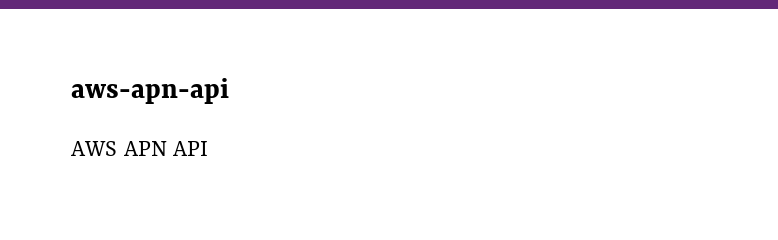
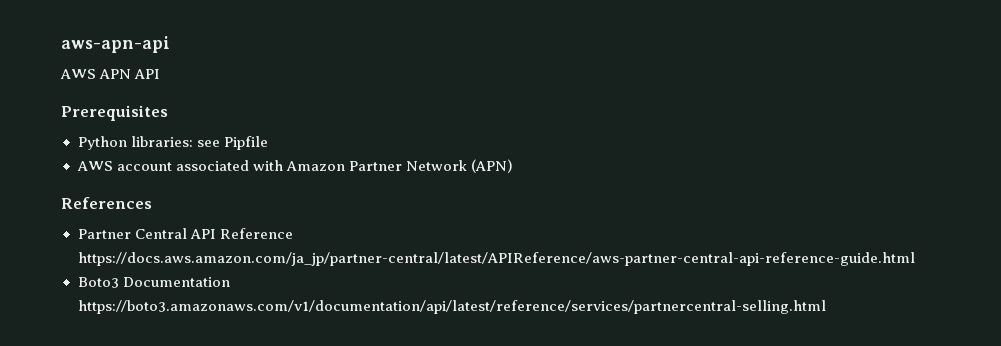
(209, 148) none -> [61,105,168,121] [77,136,268,150] [76,159,513,173] [61,197,152,209] [77,228,293,239] [77,252,916,266] [77,277,230,288] [77,300,827,314] // Prerequisites // Python libraries: see Pipfile // AWS account associated with Amazon Partner Network (APN) // References // Partner Central API Reference https://docs.aws.amazon.com/ja_jp/partner-central/latest/APIReference/aws-partner-central-api-reference-guide.html // Boto3 Documentation https://boto3.amazonaws.com/v1/documentation/api/latest/reference/services/partnercentral-selling.html

